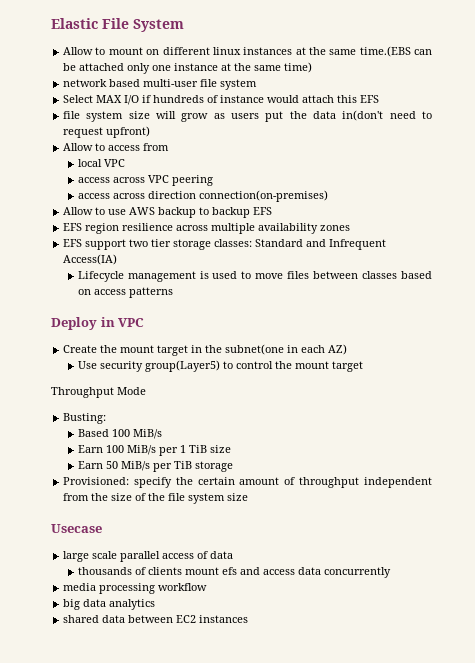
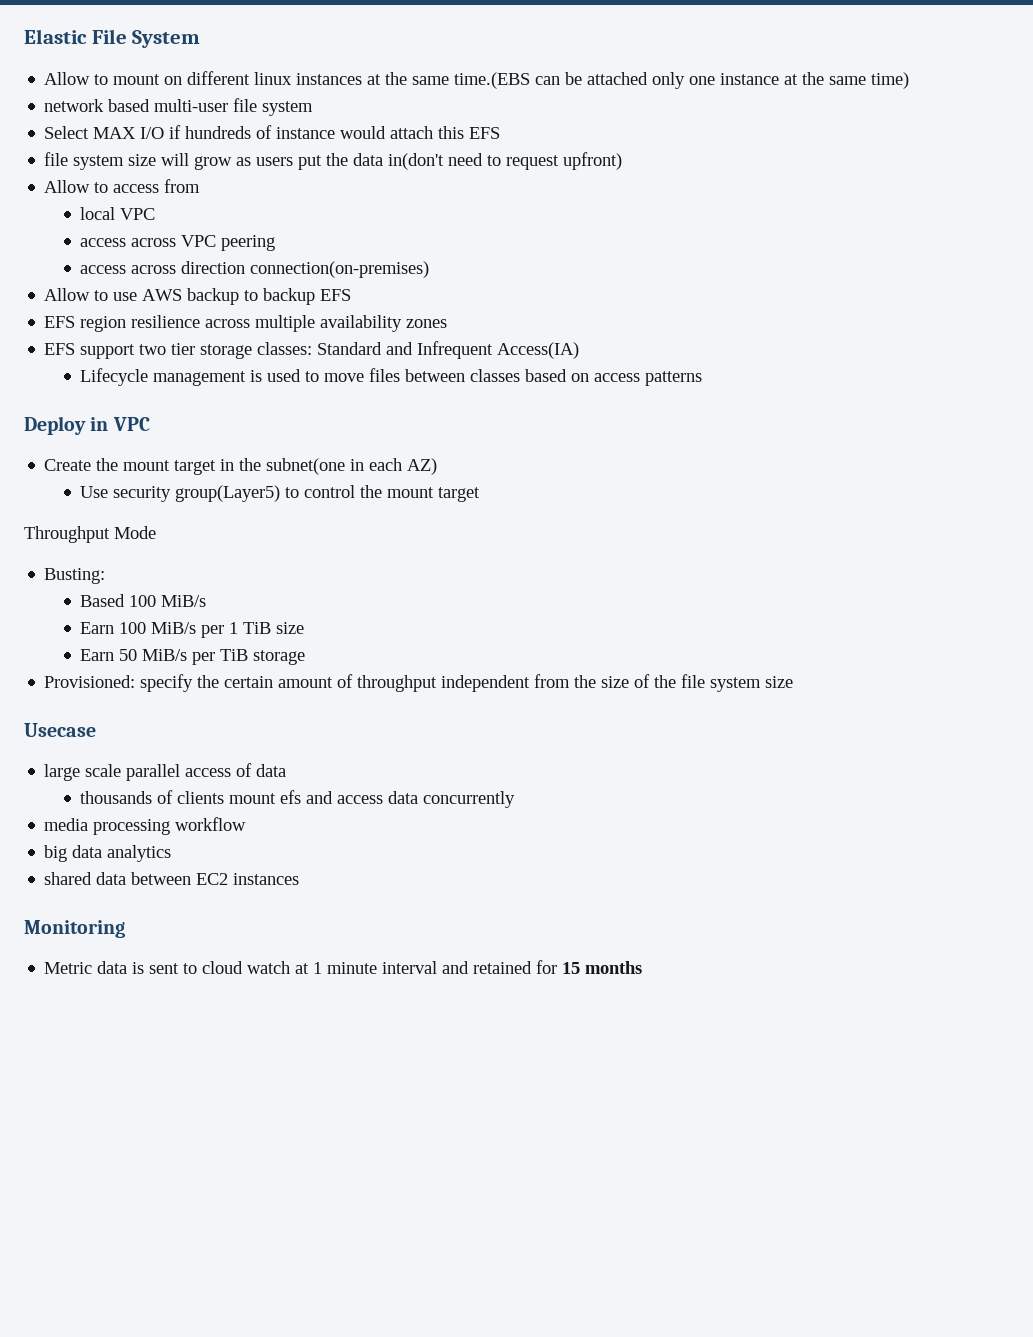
(249, 619) none -> [24,920,125,938] [44,960,643,974] // Monitoring // Metric data is sent to cloud watch at 1 minute interval and retained for 15 months

